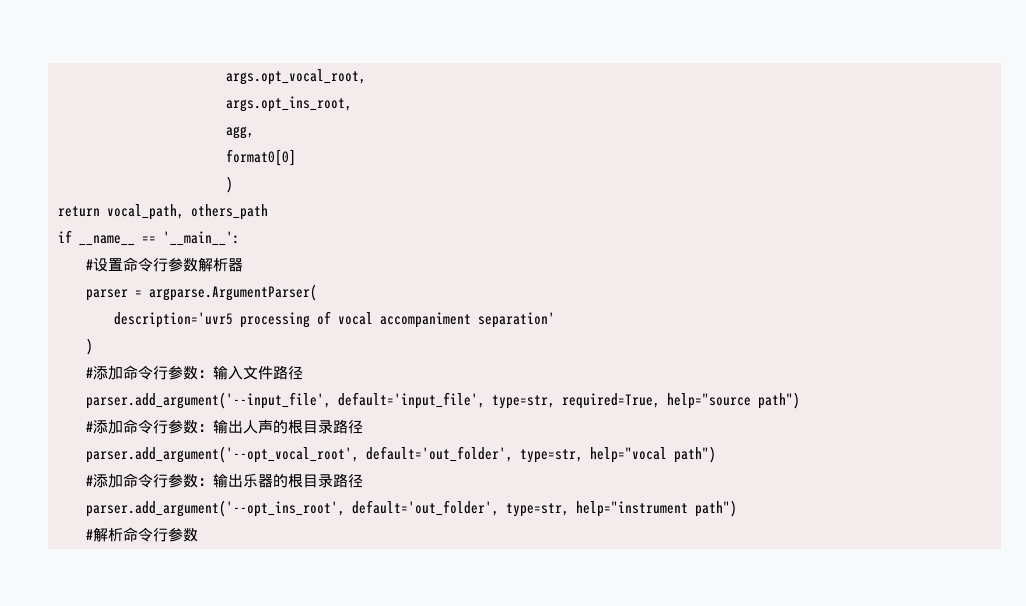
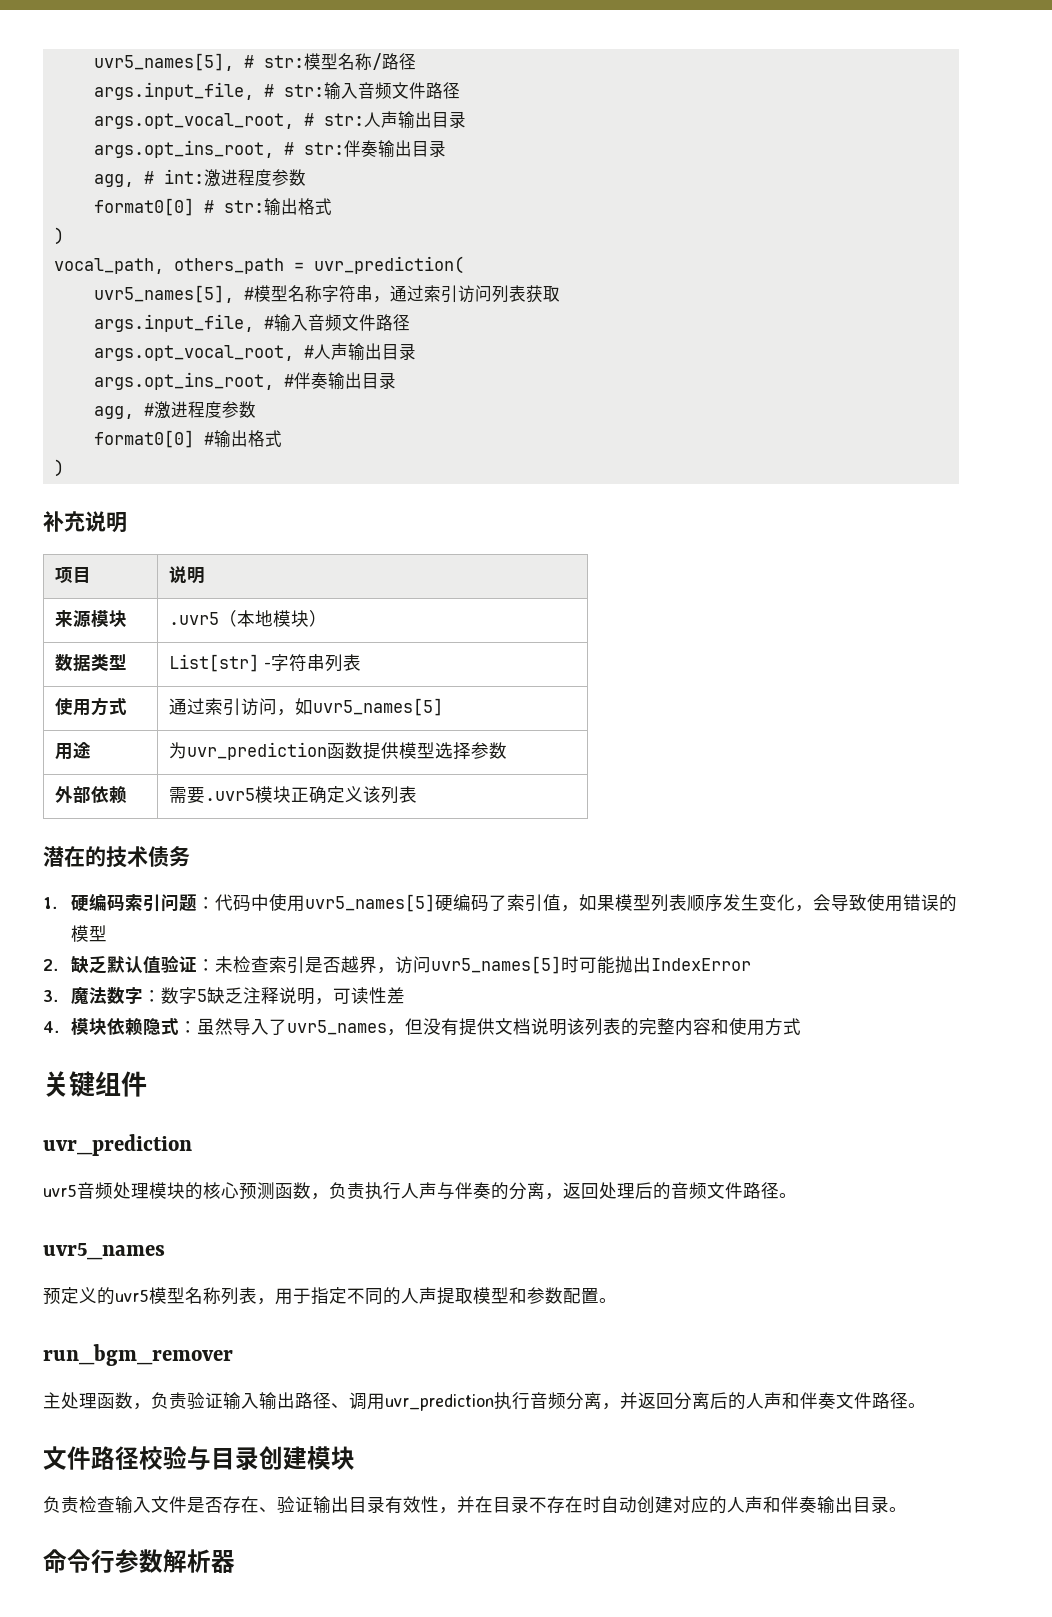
[225,69,366,85] [225,96,352,112] [225,126,254,139] [225,149,296,166] [225,176,233,193] [57,206,100,217] args.opt_vocal_root, // args.opt_ins_root, // agg, // format0[0] // ) // return -> [93,53,416,71] [93,82,460,100] [93,111,466,129] [93,140,446,158] [93,169,306,187] [93,198,332,216] [53,227,64,245] uvr5_names[5], # str:模型名称/路径 // args.input_file, # str:输入音频文件路径 // args.opt_vocal_root, # str:人声输出目录 // args.opt_ins_root, # str:伴奏输出目录 // agg, # int:激进程度参数 // format0[0] # str:输出格式 // ) //
[57,230,240,246] [85,257,243,272] [85,284,317,301] [113,311,555,328] [85,338,93,355] [85,365,303,380] [85,392,800,409] [85,419,363,434] [85,446,716,463] [85,473,363,488] [85,500,737,517] [85,527,198,542] // if __name__ == '__main__': // #设置命令行参数解析器 // parser = argparse.ArgumentParser( // description='uvr5 processing of vocal accompaniment separation' // ) // #添加命令行参数：输入文件路径 // parser.add_argument('--input_file', default='input_file', type=str, required=True, help="source path") // #添加命令行参数：输出人声的根目录路径 // parser.add_argument('--opt_vocal_root', default='out_folder', type=str, help="vocal path") // #添加命令行参数：输出乐器的根目录路径 // parser.add_argument('--opt_ins_root', default='out_folder', type=str, help="instrument path") // #解析命令行参数 -> [293,256,464,274] [93,285,560,303] [93,314,410,332] [93,343,416,361] [93,372,396,390] [93,401,256,419] [93,430,282,448] [53,459,64,477] [43,511,127,533] [54,567,91,583] [168,566,205,584] [54,610,127,628] [168,610,327,627] [54,654,127,672] [168,654,361,672] [54,697,127,716] [168,698,443,716] [54,742,91,760] [168,742,507,760] [54,786,127,804] [168,786,417,804] [43,846,190,868] [43,893,957,912] [70,925,107,942] [43,955,751,974] [43,987,405,1005] [43,1017,801,1036] [43,1071,147,1097] [43,1134,192,1156] [43,1182,797,1200] [43,1243,165,1260] [43,1287,617,1305] [43,1344,233,1366] [43,1392,926,1411] [43,1445,355,1471] [43,1496,907,1514] [43,1549,235,1573] = uvr_prediction( // uvr5_names[5], #模型名称字符串，通过索引访问列表获取 // args.input_file, #输入音频文件路径 // args.opt_vocal_root, #人声输出目录 // args.opt_ins_root, #伴奏输出目录 // agg, #激进程度参数 // format0[0] #输出格式 // ) // 补充说明 // 项目 | 说明 // 来源模块 | .uvr5（本地模块） // 数据类型 | List[str] -字符串列表 // 使用方式 | 通过索引访问，如uvr5_names[5] // 用途 | 为uvr_prediction函数提供模型选择参数 // 外部依赖 | 需要.uvr5模块正确定义该列表 // 潜在的技术债务 // 1.硬编码索引问题：代码中使用uvr5_names[5]硬编码了索引值，如果模型列表顺序发生变化，会导致使用错误的模型 // 2.缺乏默认值验证：未检查索引是否越界，访问uvr5_names[5]时可能抛出IndexError // 3.魔法数字：数字5缺乏注释说明，可读性差 // 4.模块依赖隐式：虽然导入了uvr5_names，但没有提供文档说明该列表的完整内容和使用方式 // 关键组件 // uvr_prediction // uvr5音频处理模块的核心预测函数，负责执行人声与伴奏的分离，返回处理后的音频文件路径。 // uvr5_names // 预定义的uvr5模型名称列表，用于指定不同的人声提取模型和参数配置。 // run_bgm_remover // 主处理函数，负责验证输入输出路径、调用uvr_prediction执行音频分离，并返回分离后的人声和伴奏文件路径。 // 文件路径校验与目录创建模块 // 负责检查输入文件是否存在、验证输出目录有效性，并在目录不存在时自动创建对应的人声和伴奏输出目录。 // 命令行参数解析器

